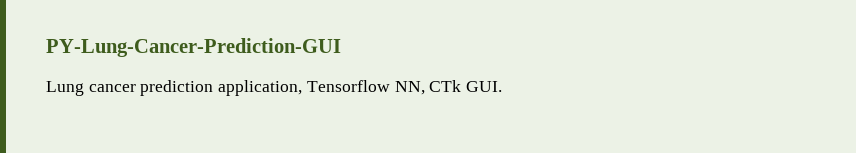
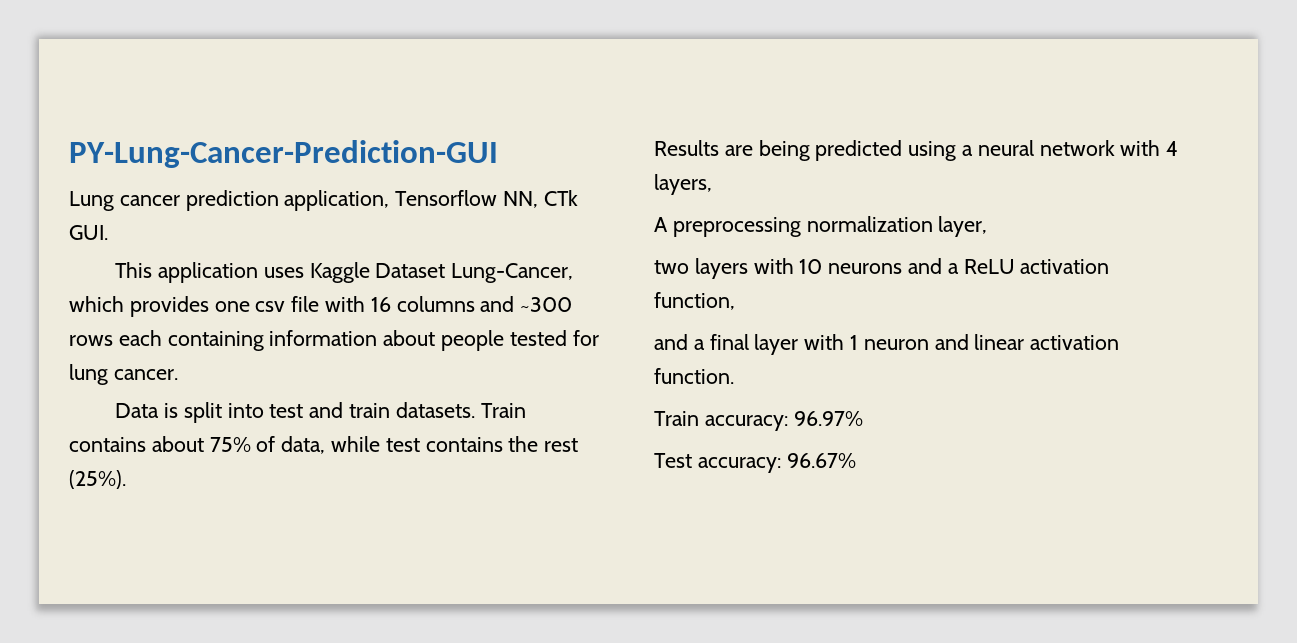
(503, 86) none -> [115,262,574,283] [69,296,573,317] [69,330,599,351] [69,364,178,385] [115,402,526,423] [69,436,579,454] [69,470,126,489] [654,140,1179,161] [654,174,712,195] [654,216,988,237] [654,258,1110,279] [654,292,735,310] [654,334,1120,355] [654,368,734,384] [654,411,863,431] [654,453,856,473] // This application uses Kaggle Dataset Lung-Cancer, which provides one csv file with 16 columns and ~300 rows each containing information about people tested for lung cancer. // Data is split into test and train datasets. Train contains about 75% of data, while test contains the rest (25%). // Results are being predicted using a neural network with 4 layers, // A preprocessing normalization layer, // two layers with 10 neurons and a ReLU activation function, // and a final layer with 1 neuron and linear activation function. // Train accuracy: 96.97% // Test accuracy: 96.67%

